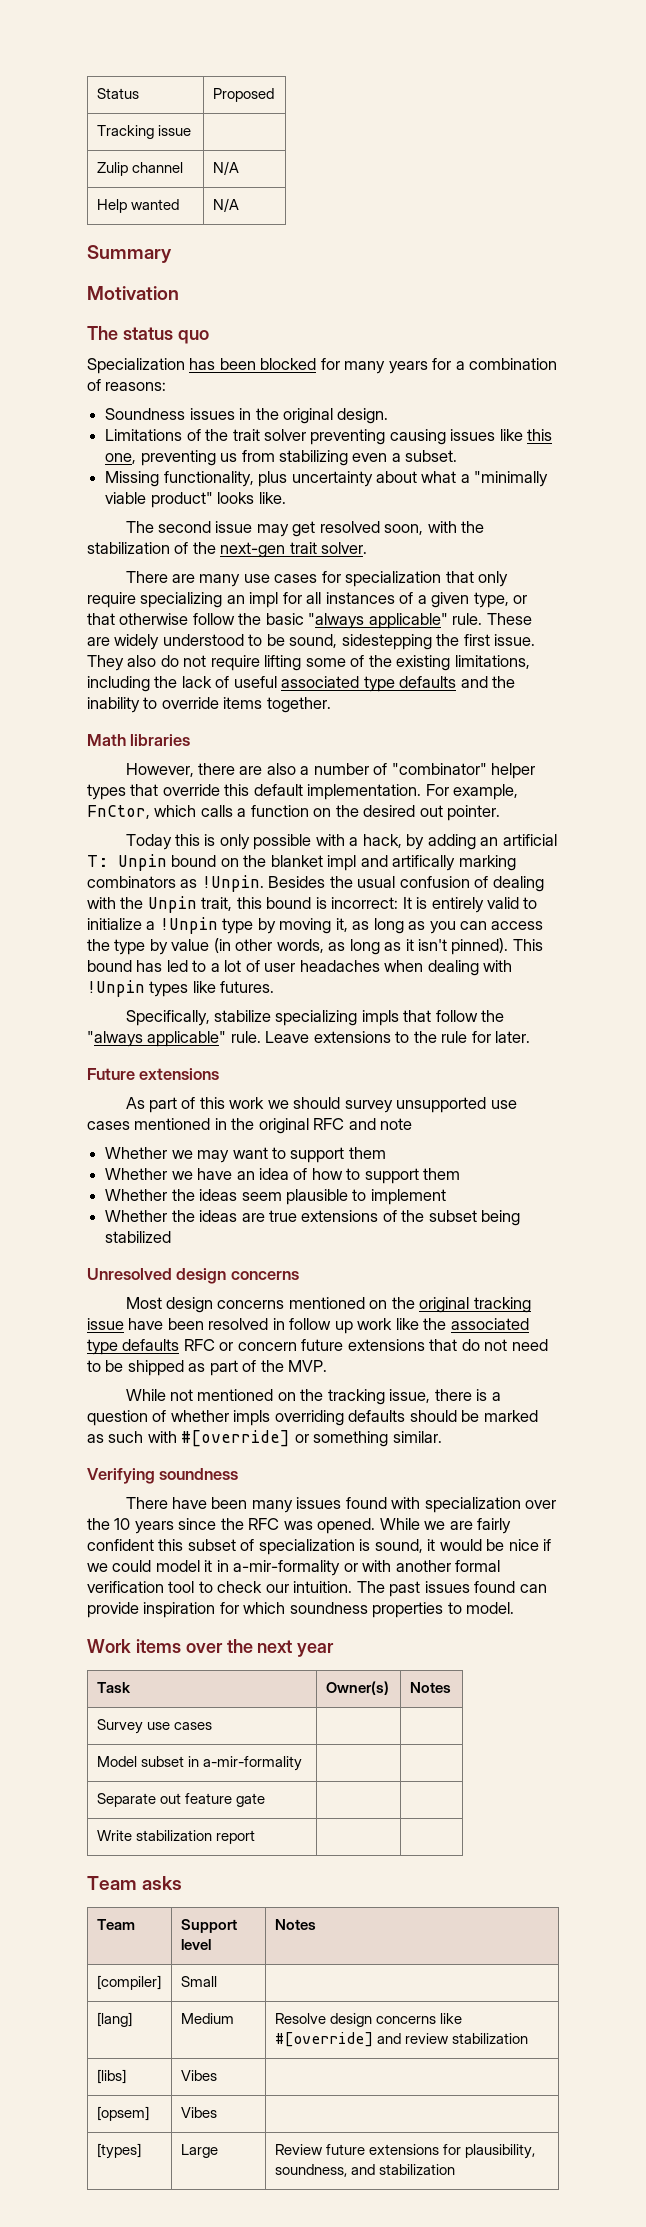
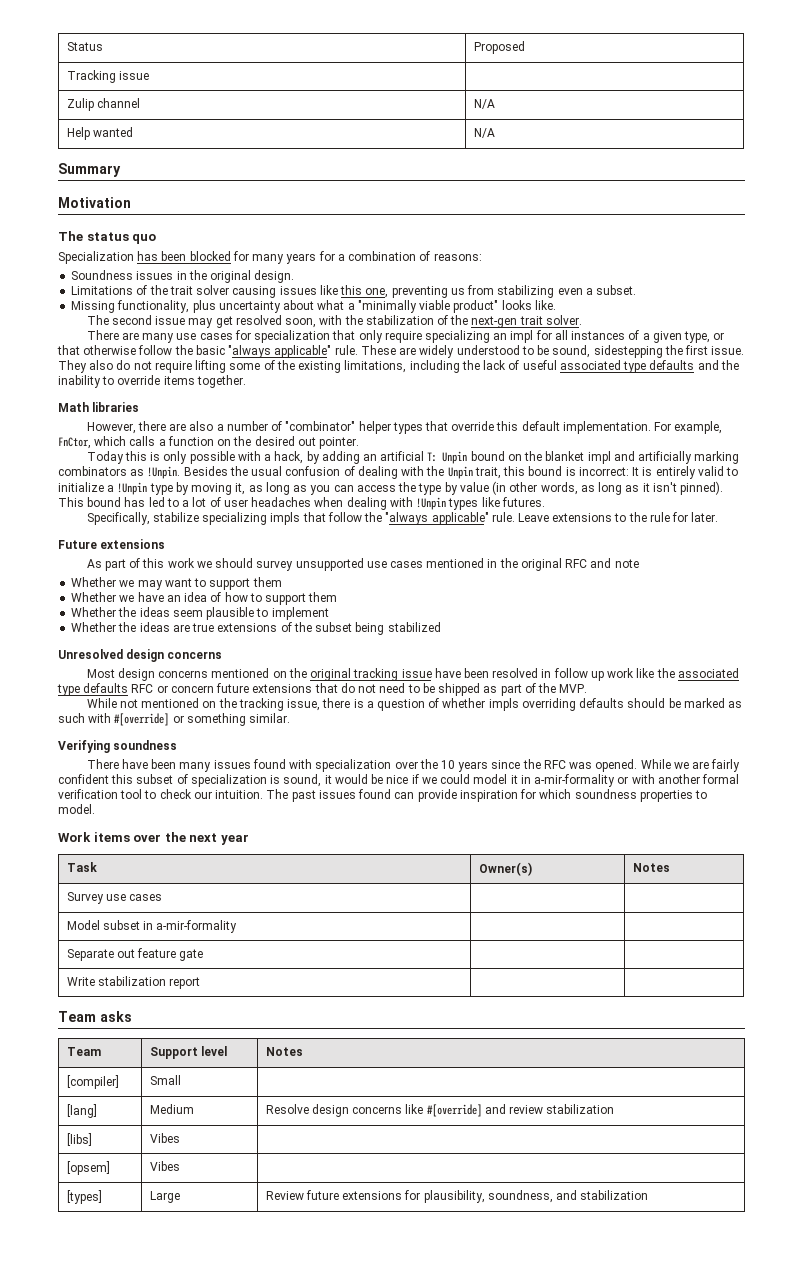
[310,429,386,445] preventing -> (230, 290) none
[392,855,456,871] artifically -> [638,451,693,464] artificially

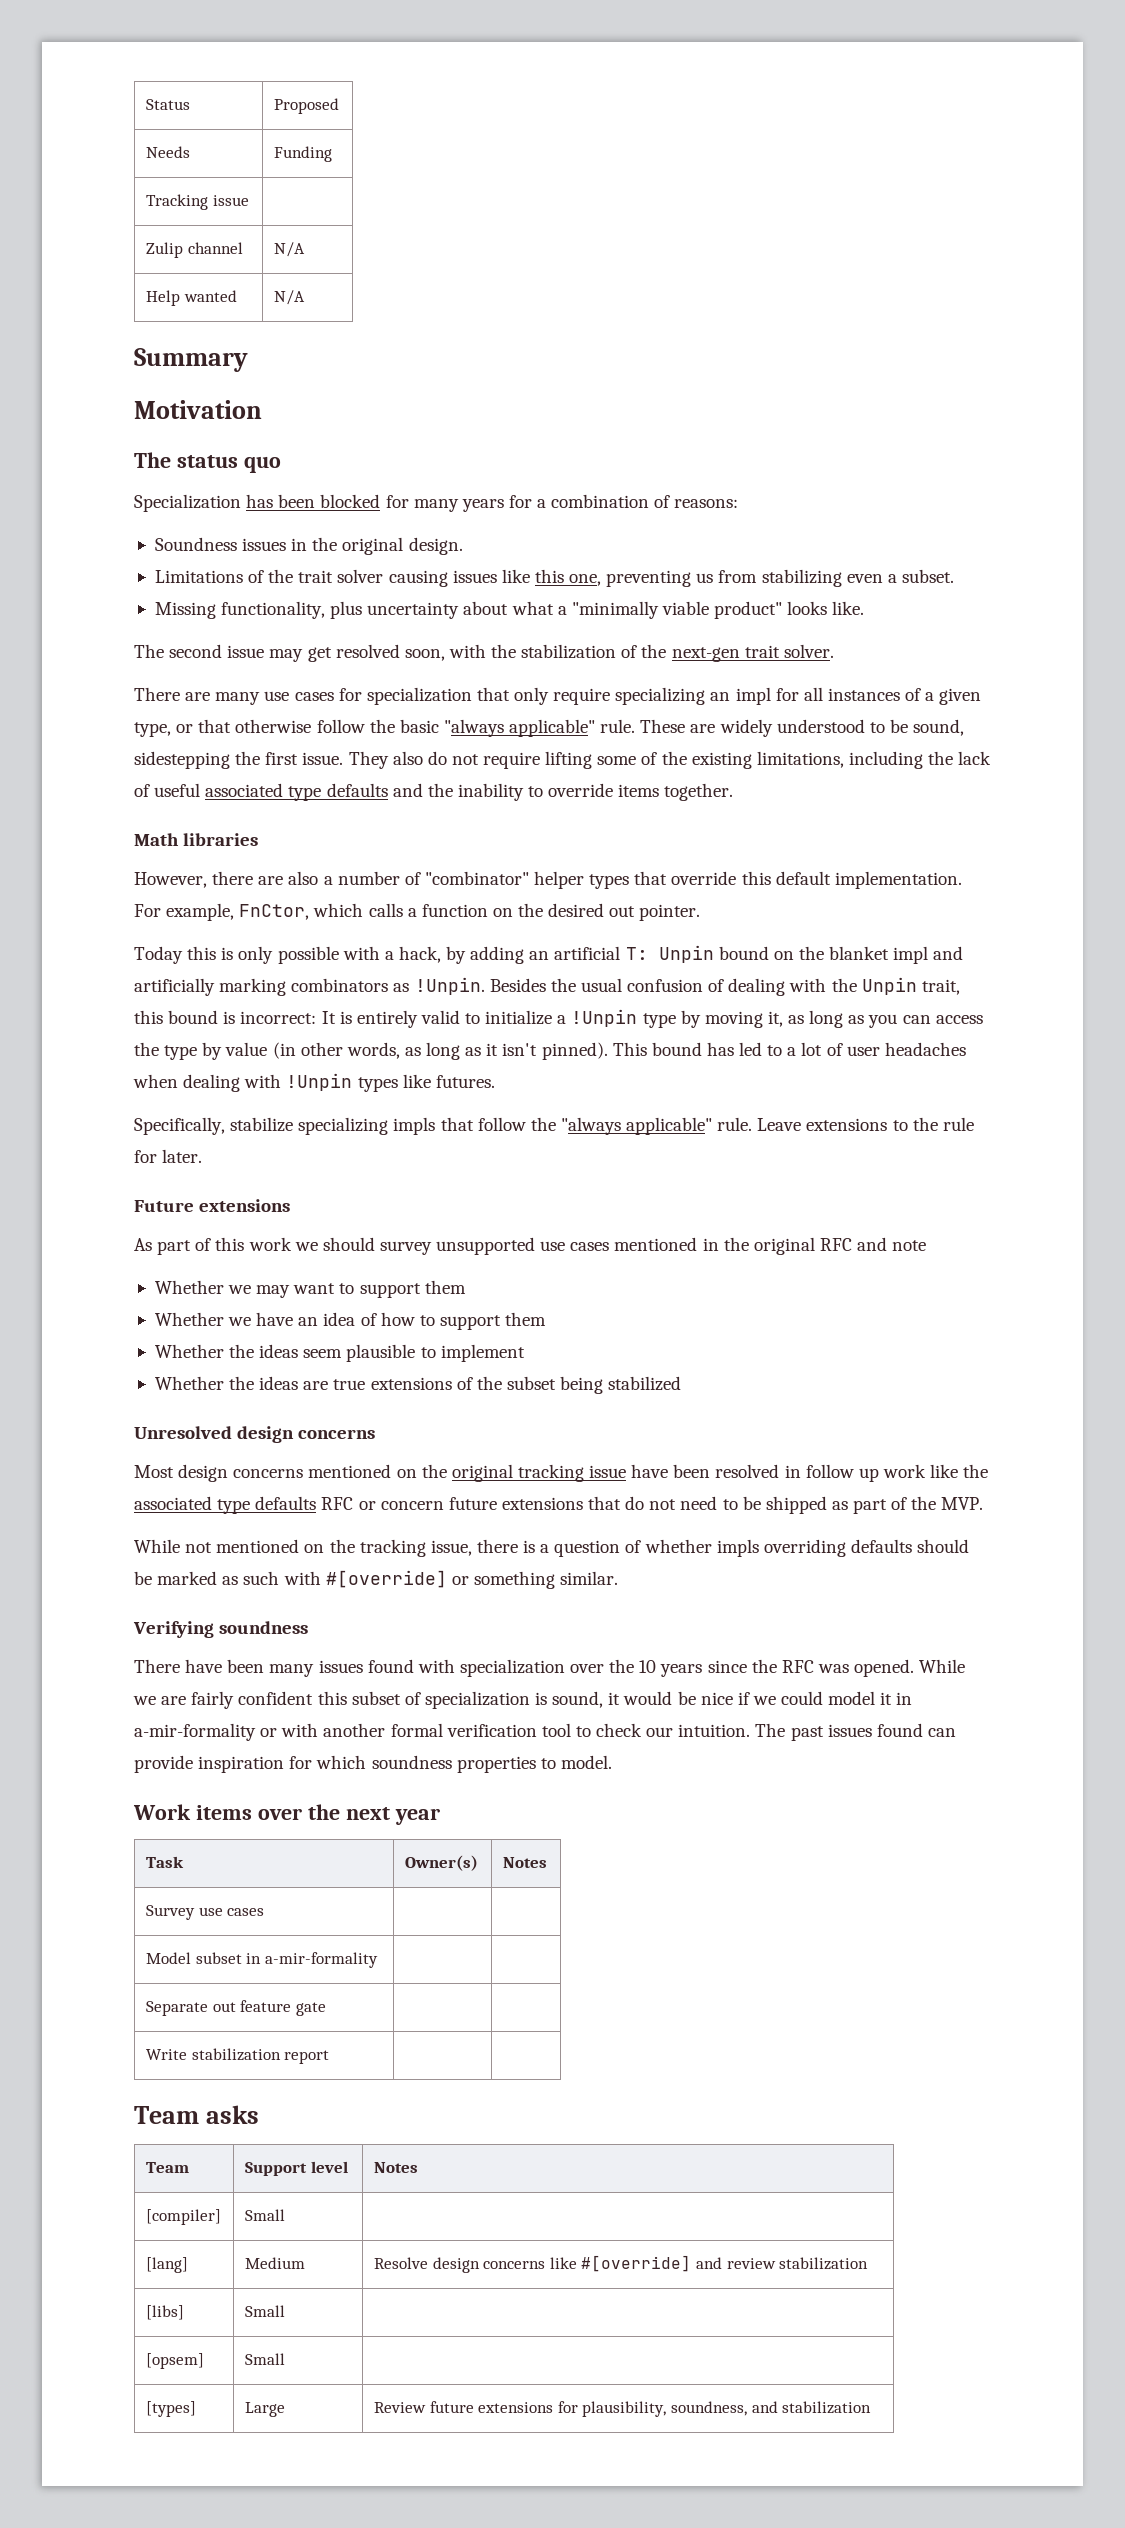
(525, 47) none -> [145,146,190,158] [273,146,332,162] // Needs | Funding
[149,1133,180,1143] Vibes -> [244,2305,285,2317] Small
[149,1161,180,1171] Vibes -> [244,2353,285,2365] Small

